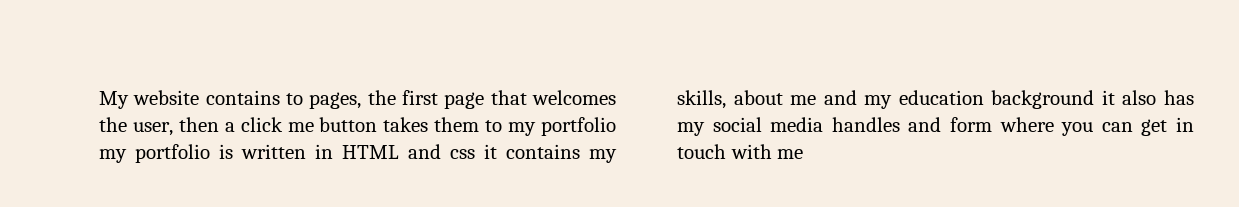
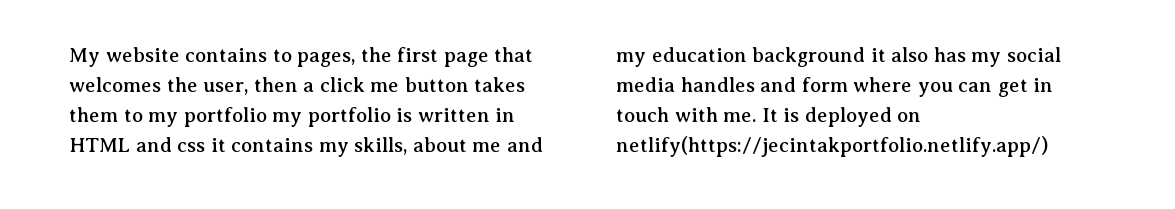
[777,149,804,159] me -> [723,107,922,127] [616,136,1048,157] me. It is deployed on netlify(https://jecintakportfolio.netlify.app/)

